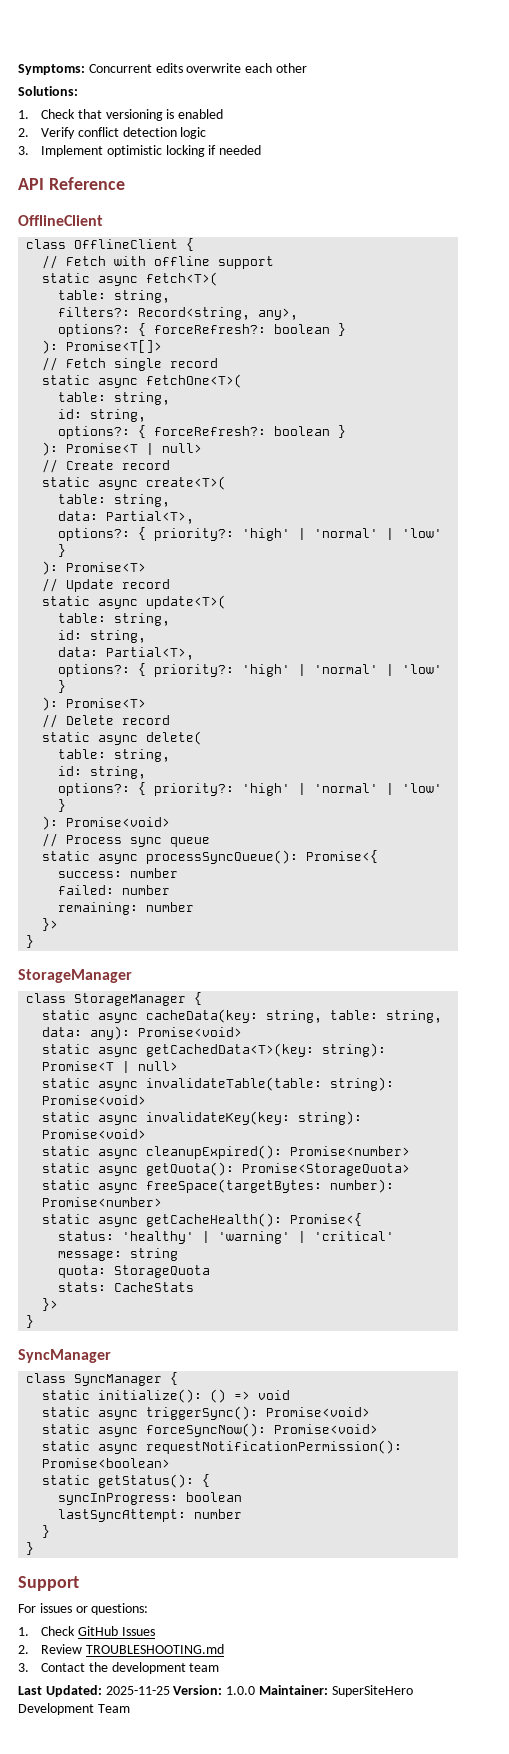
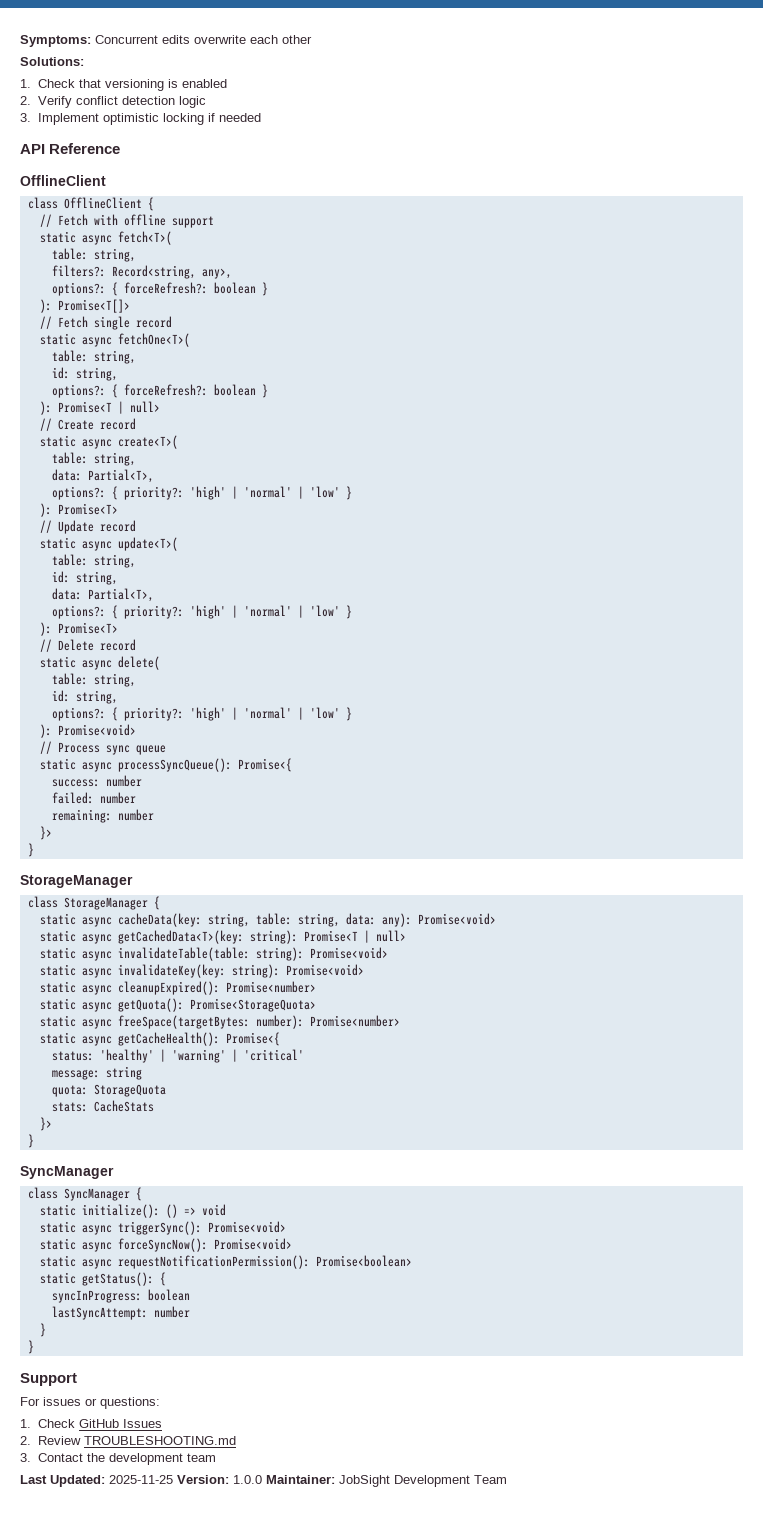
[331,1685,413,1697] SuperSiteHero -> [339,1475,390,1487] JobSight

